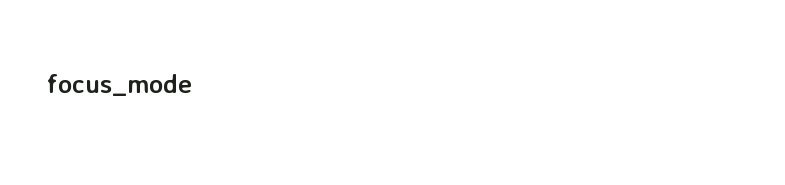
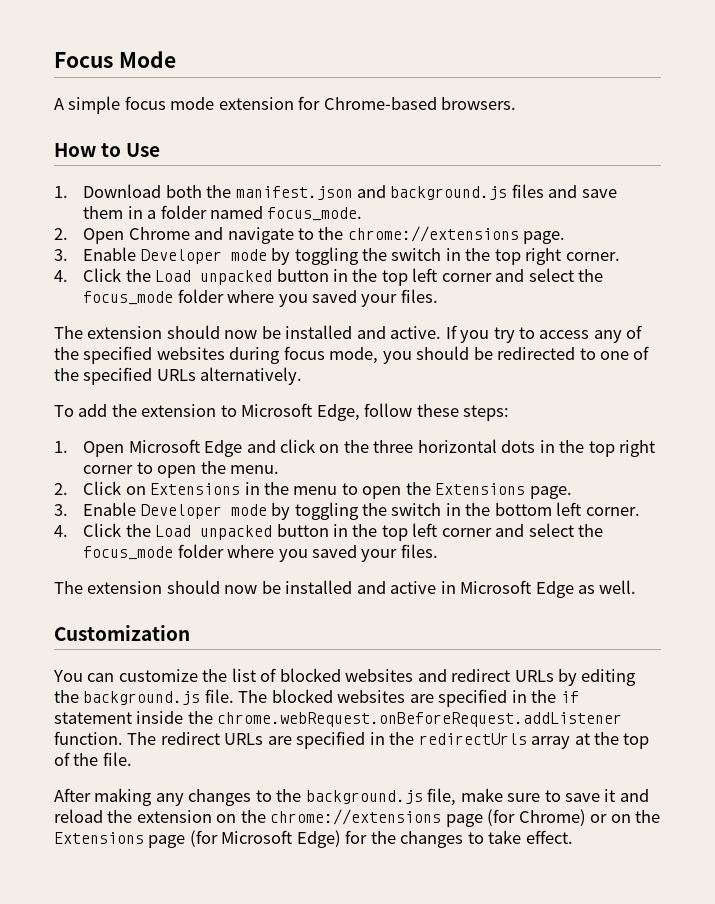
[47,74,192,96] focus_mode -> [54,51,176,68] [54,96,517,114] [54,143,161,157] [54,184,617,200] [83,205,363,221] [54,226,566,244] [54,247,620,265] [54,268,604,286] [83,289,438,307] [54,325,643,343] [54,346,650,364] [54,367,303,385] [54,403,510,421] [54,439,656,457] [83,461,279,478] [54,481,572,499] [54,502,640,520] [54,523,604,541] [83,544,438,562] [54,580,637,598] [54,625,190,641] [53,668,637,686] [54,689,579,707] [54,711,623,727] [54,731,650,749] [54,752,132,766] [54,788,649,806] [54,809,661,827] [54,830,573,848] Focus Mode // A simple focus mode extension for Chrome-based browsers. // How to Use // 1. Download both the manifest.json and background.js files and save them in a folder named focus_mode. // 2. Open Chrome and navigate to the chrome://extensions page. // 3. Enable Developer mode by toggling the switch in the top right corner. // 4. Click the Load unpacked button in the top left corner and select the focus_mode folder where you saved your files. // The extension should now be installed and active. If you try to access any of the specified websites during focus mode, you should be redirected to one of the specified URLs alternatively. // To add the extension to Microsoft Edge, follow these steps: // 1. Open Microsoft Edge and click on the three horizontal dots in the top right corner to open the menu. // 2. Click on Extensions in the menu to open the Extensions page. // 3. Enable Developer mode by toggling the switch in the bottom left corner. // 4. Click the Load unpacked button in the top left corner and select the focus_mode folder where you saved your files. // The extension should now be installed and active in Microsoft Edge as well. // Customization // You can customize the list of blocked websites and redirect URLs by editing the background.js file. The blocked websites are specified in the if statement inside the chrome.webRequest.onBeforeRequest.addListener function. The redirect URLs are specified in the redirectUrls array at the top of the file. // After making any changes to the background.js file, make sure to save it and reload the extension on the chrome://extensions page (for Chrome) or on the Extensions page (for Microsoft Edge) for the changes to take effect.

